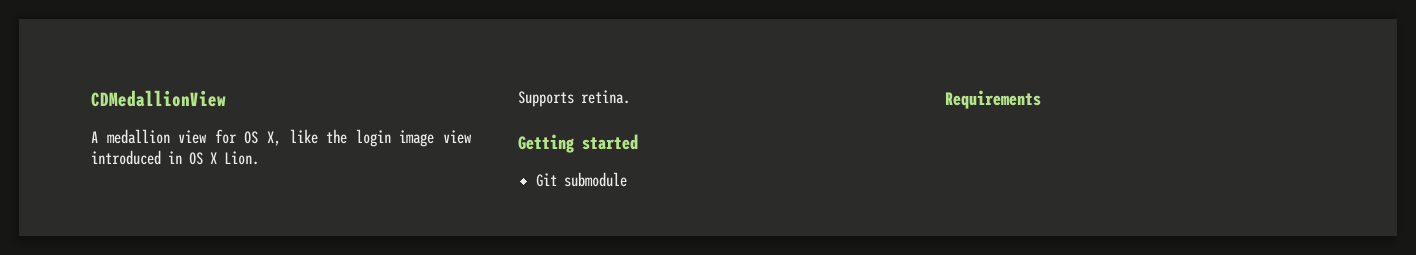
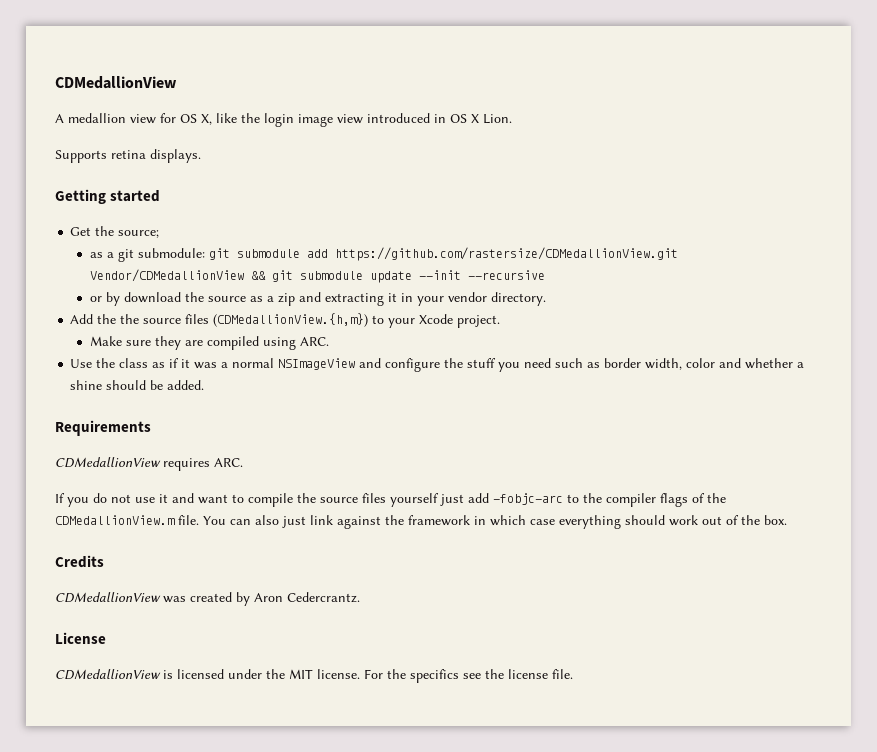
[581,90,630,104] retina. -> [111,149,201,163] retina displays.
[536,172,628,187] [945,90,1041,109] Git submodule // Requirements -> [70,226,160,238] [90,247,679,262] [90,269,546,283] [90,292,547,306] [70,313,501,328] [90,336,330,350] [70,358,805,372] [70,380,205,390] [55,420,151,436] [55,457,243,471] [55,493,726,507] [55,515,787,529] [55,555,104,568] [55,592,360,606] [55,632,106,644] [55,669,573,683] Get the source; // as a git submodule: git submodule add https://github.com/rastersize/CDMedallionView.git Vendor/CDMedallionView && git submodule update --init --recursive // or by download the source as a zip and extracting it in your vendor directory. // Add the the source files (CDMedallionView.{h,m}) to your Xcode project. // Make sure they are compiled using ARC. // Use the class as if it was a normal NSImageView and configure the stuff you need such as border width, color and whether a shine should be added. // Requirements // CDMedallionView requires ARC. // If you do not use it and want to compile the source files yourself just add -fobjc-arc to the compiler flags of the CDMedallionView.m file. You can also just link against the framework in which case everything should work out of the box. // Credits // CDMedallionView was created by Aron Cedercrantz. // License // CDMedallionView is licensed under the MIT license. For the specifics see the license file.

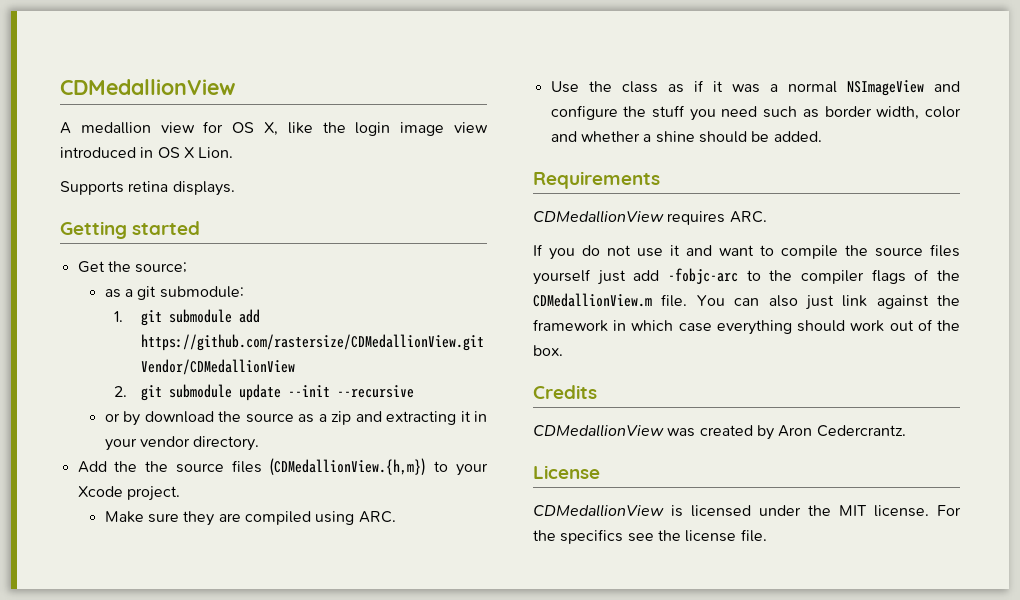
(206, 253) none -> [113,311,123,322] // 1.
[251,271,267,280] && -> [113,386,127,397] // 2.

